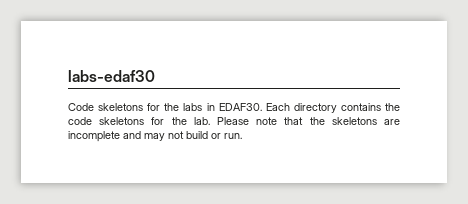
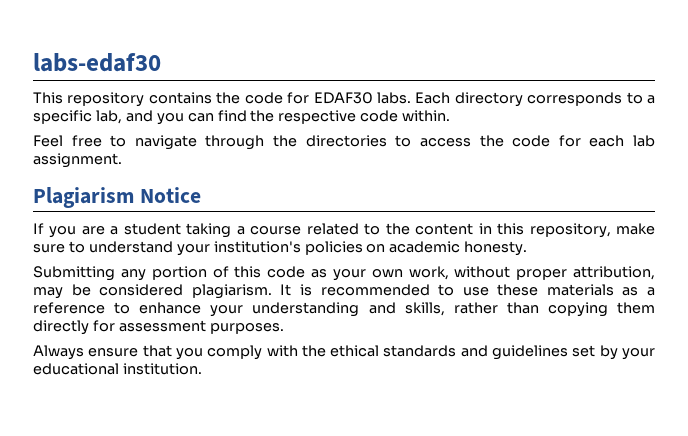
[68,103,400,113] [68,117,400,125] [68,131,242,142] Code skeletons for the labs in EDAF30. Each directory contains the code skeletons for the lab. Please note that the skeletons are incomplete and may not build or run. -> [33,92,655,107] [33,110,451,125] [33,135,656,150] [33,153,122,168] [33,187,201,208] [33,223,655,238] [33,241,528,256] [33,266,655,281] [33,284,655,299] [33,302,656,317] [33,320,284,335] [33,345,655,360] [33,363,202,375] This repository contains the code for EDAF30 labs. Each directory corresponds to a specific lab, and you can find the respective code within. // Feel free to navigate through the directories to access the code for each lab assignment. // Plagiarism Notice // If you are a student taking a course related to the content in this repository, make sure to understand your institution's policies on academic honesty. // Submitting any portion of this code as your own work, without proper attribution, may be considered plagiarism. It is recommended to use these materials as a reference to enhance your understanding and skills, rather than copying them directly for assessment purposes. // Always ensure that you comply with the ethical standards and guidelines set by your educational institution.

